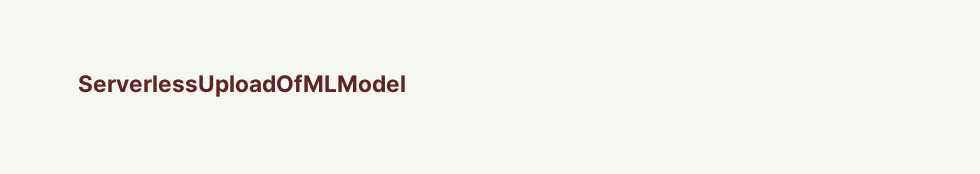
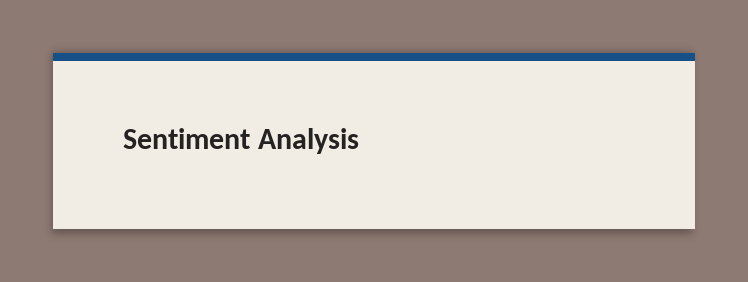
[78,74,406,97] ServerlessUploadOfMLModel -> [123,128,360,154] Sentiment Analysis

